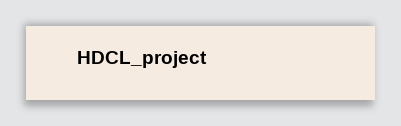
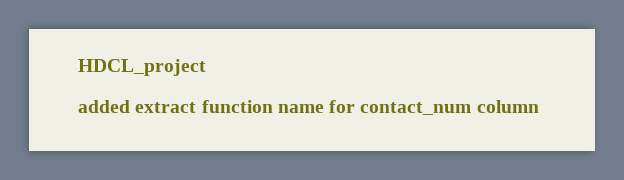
(207, 59) none -> [78,100,539,115] // added extract function name for contact_num column

